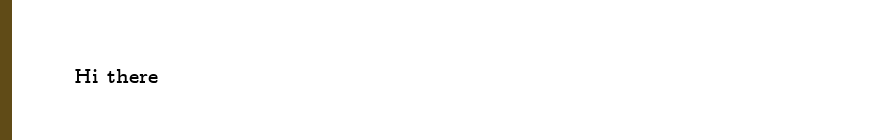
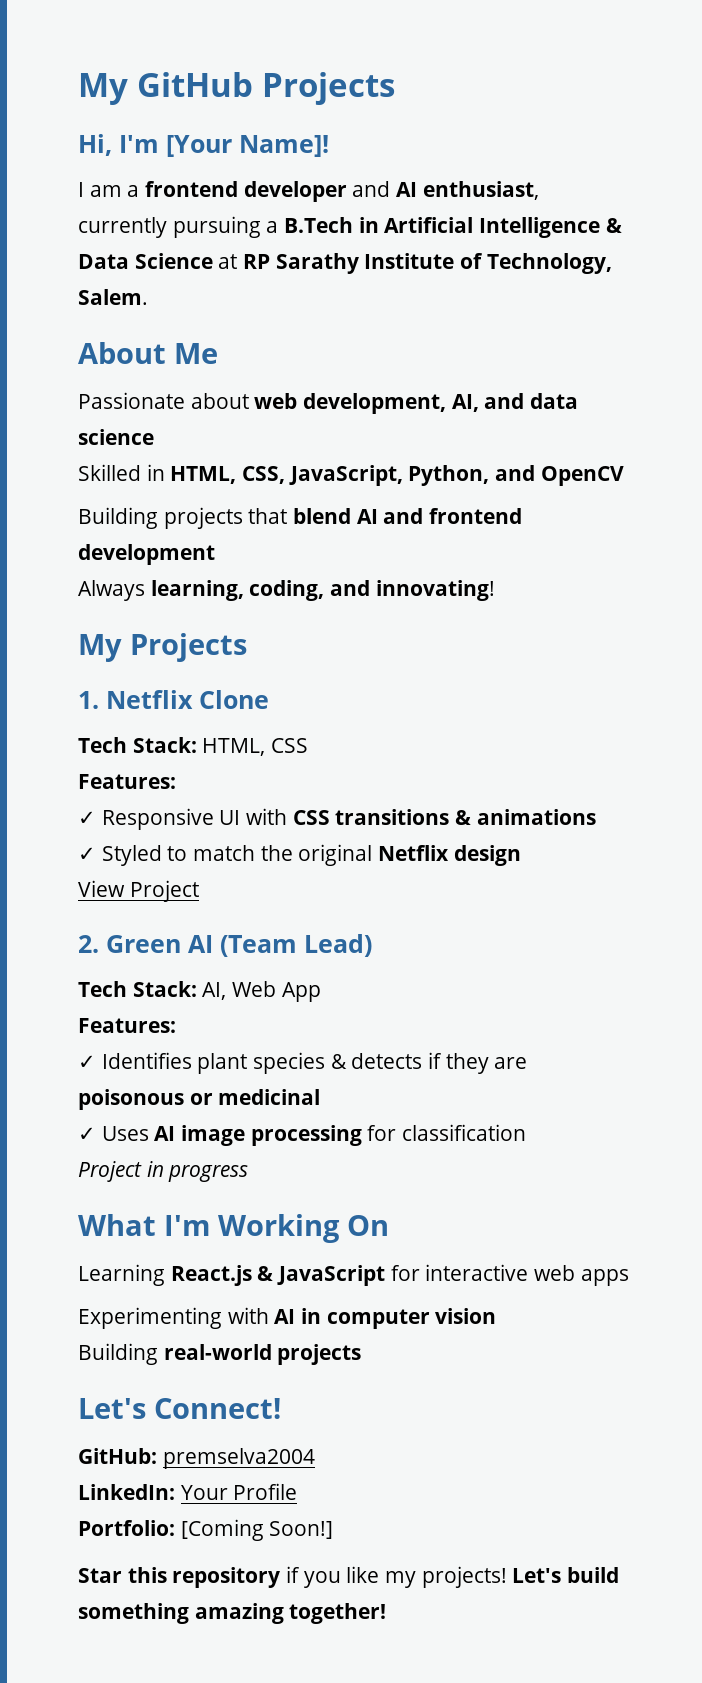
[74,69,158,83] Hi there -> [78,72,395,105] [78,134,329,157] [78,181,539,202] [78,216,622,238] [78,253,612,274] [78,289,148,305] [78,342,218,364] [78,392,579,414] [78,429,154,445] [78,464,624,486] [78,507,523,529] [78,544,215,565] [78,580,495,601] [78,633,247,662] [78,690,269,709] [78,737,308,756] [78,774,176,789] [78,808,596,830] [78,844,521,866] [78,880,199,902] [78,934,372,957] [78,981,321,1002] [78,1018,176,1033] [78,1052,528,1074] [78,1089,321,1110] [78,1124,527,1146] [78,1161,249,1182] [78,1214,389,1243] [78,1264,629,1286] [78,1307,497,1329] [78,1343,362,1365] [78,1398,281,1419] [78,1448,315,1469] [78,1483,298,1500] [78,1519,334,1541] [78,1566,620,1588] [78,1603,387,1624] My GitHub Projects // Hi, I'm [Your Name]! // I am a frontend developer and AI enthusiast, currently pursuing a B.Tech in Artificial Intelligence & Data Science at RP Sarathy Institute of Technology, Salem. // About Me // Passionate about web development, AI, and data science // Skilled in HTML, CSS, JavaScript, Python, and OpenCV // Building projects that blend AI and frontend development // Always learning, coding, and innovating! // My Projects // 1. Netflix Clone // Tech Stack: HTML, CSS // Features: // ✓ Responsive UI with CSS transitions & animations // ✓ Styled to match the original Netflix design // View Project // 2. Green AI (Team Lead) // Tech Stack: AI, Web App // Features: // ✓ Identifies plant species & detects if they are poisonous or medicinal // ✓ Uses AI image processing for classification // Project in progress // What I'm Working On // Learning React.js & JavaScript for interactive web apps // Experimenting with AI in computer vision // Building real-world projects // Let's Connect! // GitHub: premselva2004 // LinkedIn: Your Profile // Portfolio: [Coming Soon!] // Star this repository if you like my projects! Let's build something amazing together!

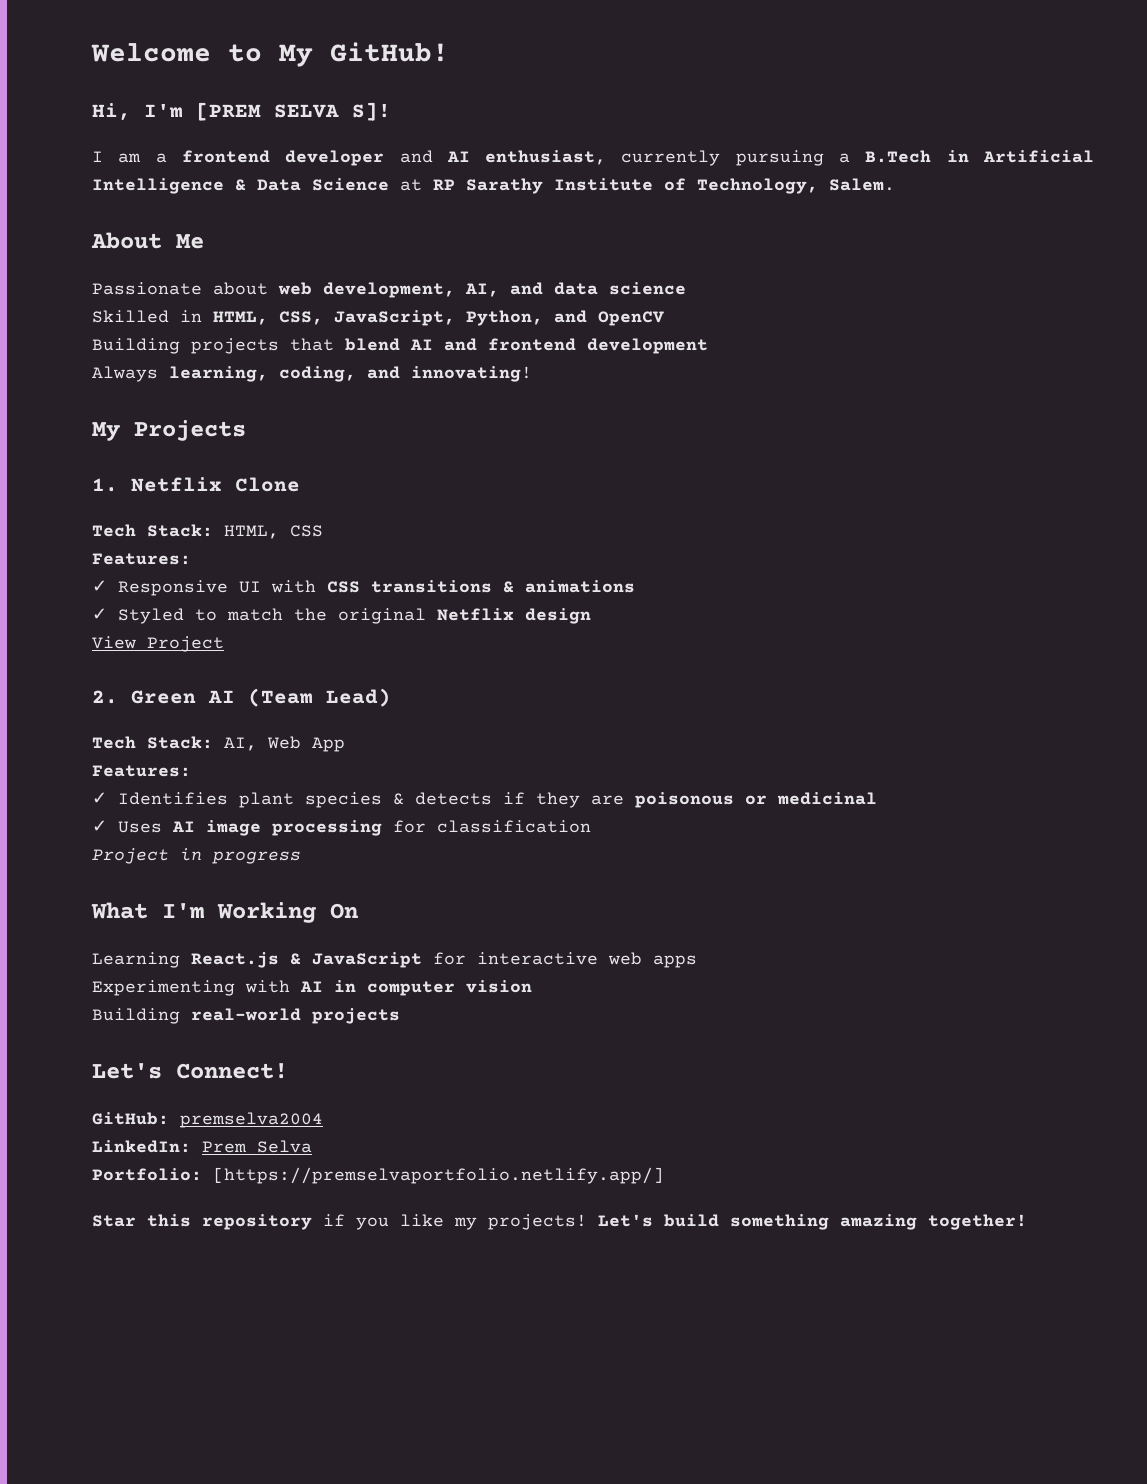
[78,72,395,105] My GitHub Projects -> [91,42,449,67] Welcome to My GitHub!
[165,135,329,157] [Your Name]! -> [196,102,391,121] [PREM SELVA S]!
[180,1483,298,1500] Your Profile -> [202,1140,312,1153] Prem Selva
[180,1519,334,1541] [Coming Soon!] -> [213,1167,664,1184] [https://premselvaportfolio.netlify.app/]

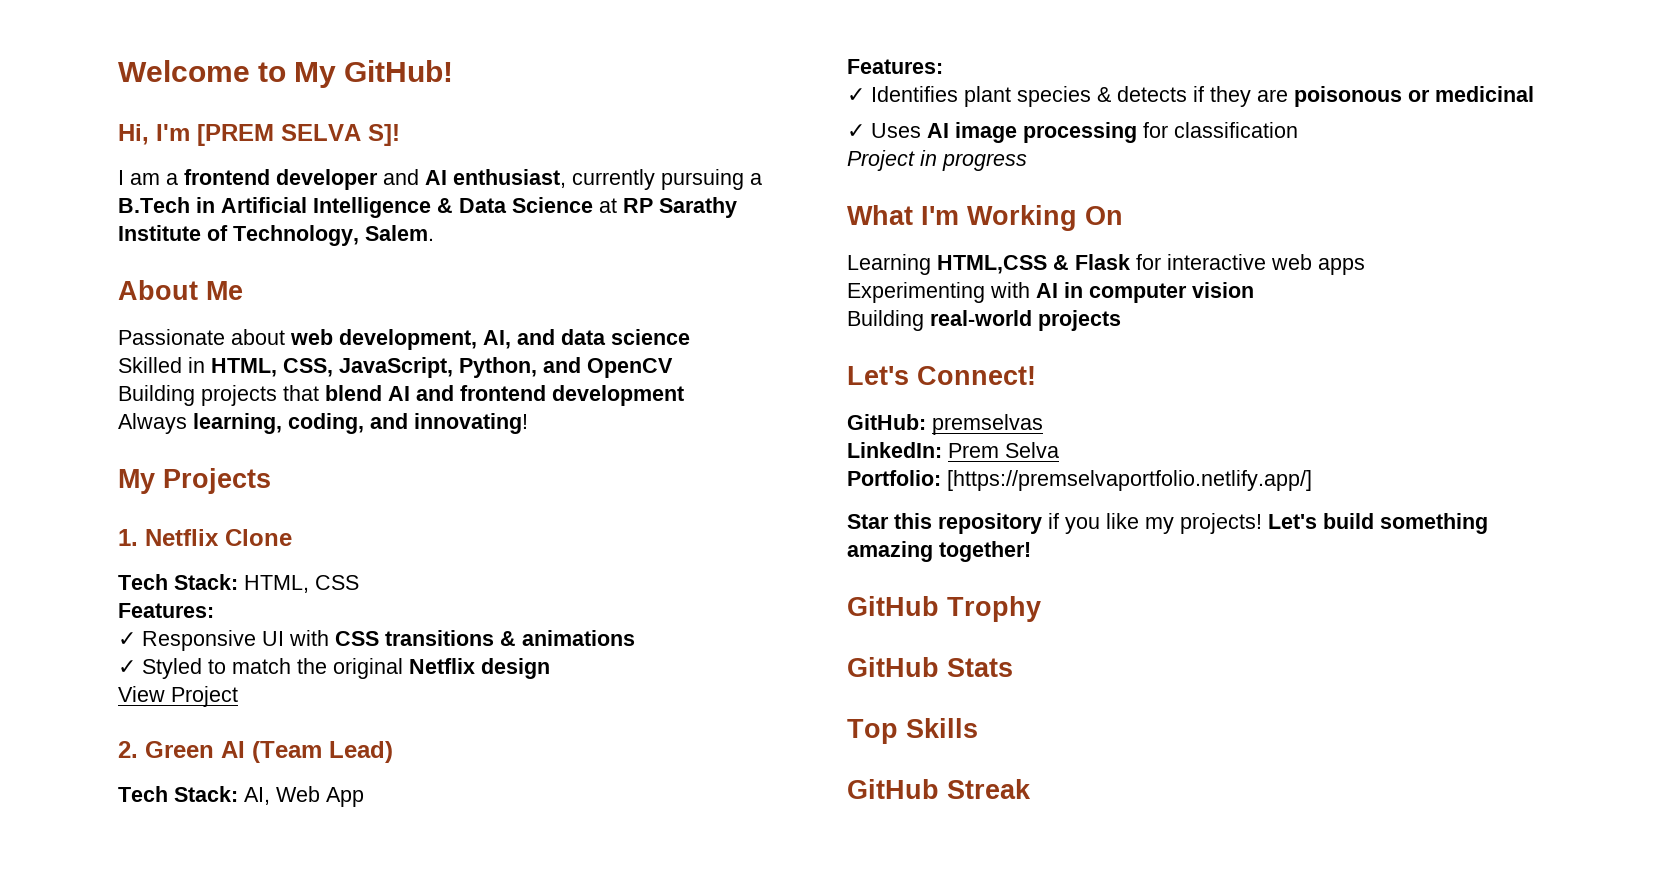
[191,952,422,968] React.js & JavaScript -> [937,254,1130,274] HTML,CSS & Flask
[180,1112,323,1128] premselva2004 -> [932,414,1043,435] premselvas
(1027, 1222) none -> [847,596,1041,622] [847,657,1013,677] [847,718,978,744] [847,779,1031,799] // GitHub Trophy // GitHub Stats // Top Skills // GitHub Streak

